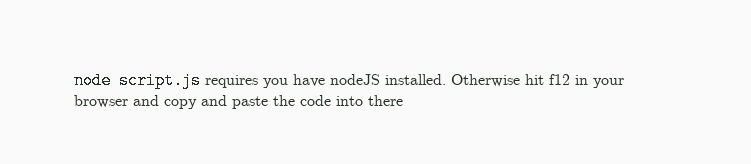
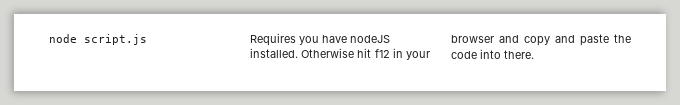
[205,75,258,88] requires -> [250,33,296,46] // Requires
[368,95,403,106] there -> [504,50,534,59] there.

